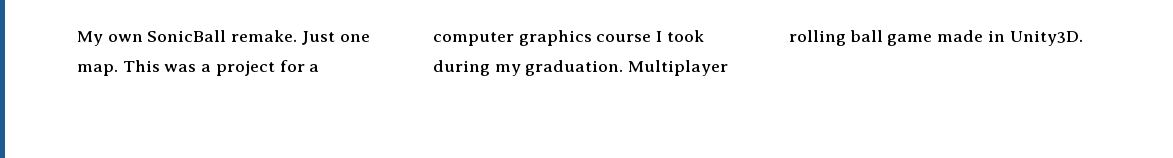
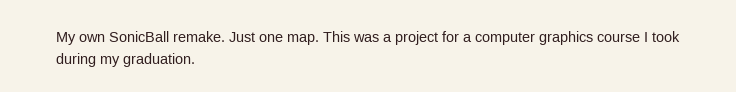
[628,60,729,76] [789,30,1083,46] Multiplayer rolling ball game made in Unity3D. -> (195, 60) none

